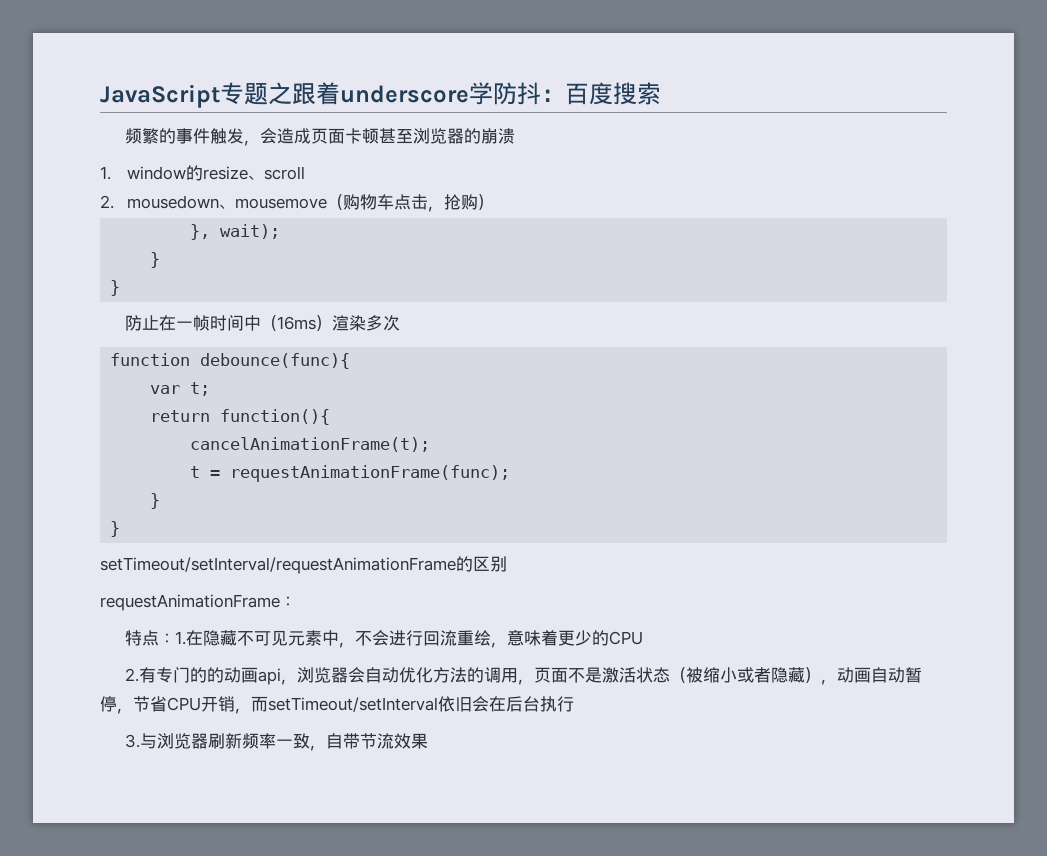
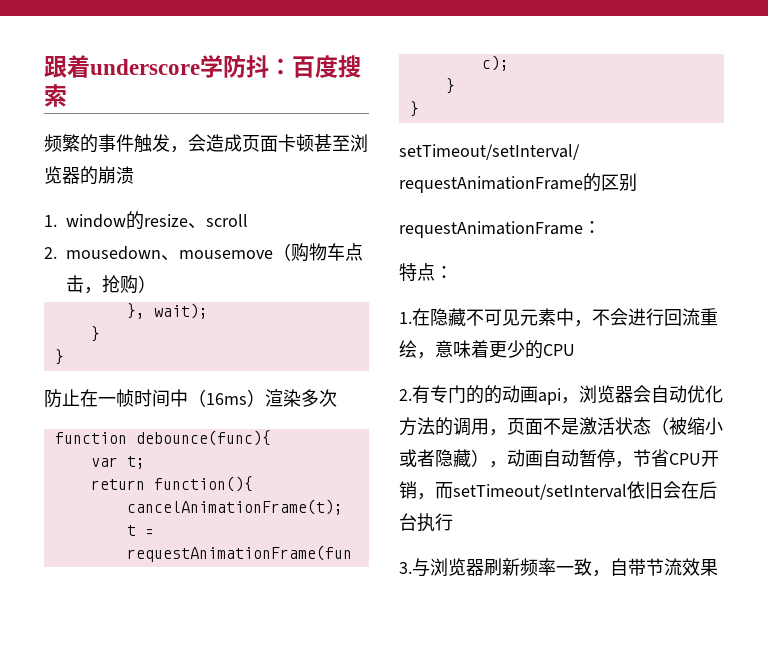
[100,82,292,108] JavaScript专题之 -> (44, 67) none
(176, 638) none -> (453, 272) //

